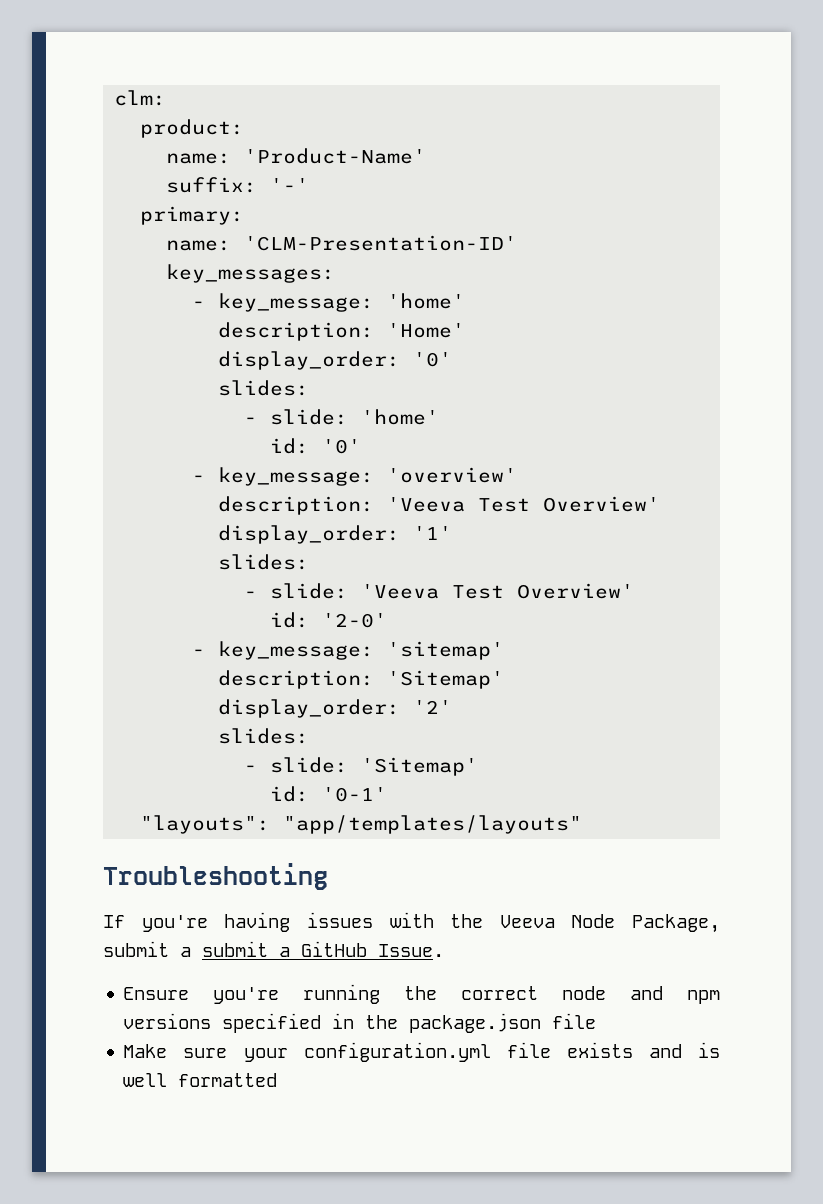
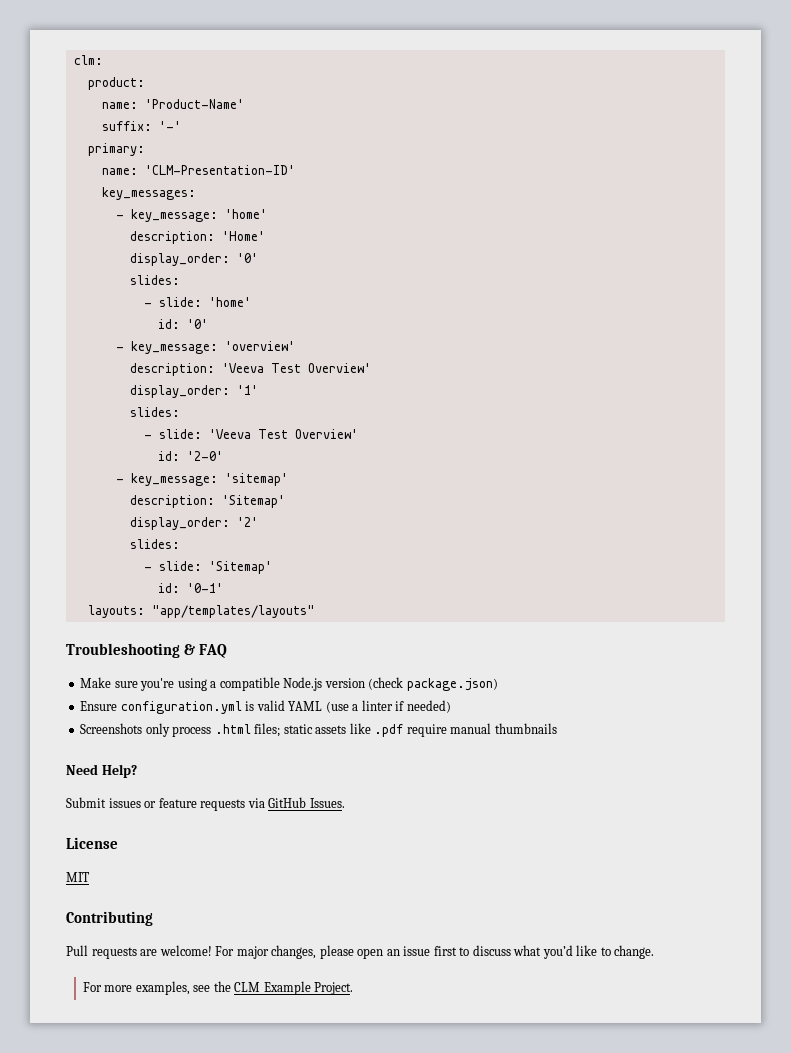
[140,815,271,834] "layouts": -> [87,605,145,618] layouts:
[103,912,720,933] [103,941,444,957] [123,984,720,1004] [123,1013,597,1033] [123,1042,720,1062] [123,1073,278,1087] // If you're having issues with the Veeva Node Package, submit a submit a GitHub Issue. // Ensure you're running the correct node and npm versions specified in the package.json file // Make sure your configuration.yml file exists and is well formatted -> [183,644,227,658] [80,677,498,691] [80,700,451,714] [80,723,557,737] [66,764,137,778] [66,797,345,811] [66,837,118,849] [66,872,89,882] [66,911,153,926] [66,945,655,959] [82,981,354,995] & FAQ // Make sure you're using a compatible Node.js version (check package.json) // Ensure configuration.yml is valid YAML (use a linter if needed) // Screenshots only process .html files; static assets like .pdf require manual thumbnails // Need Help? // Submit issues or feature requests via GitHub Issues. // License // MIT // Contributing // Pull requests are welcome! For major changes, please open an issue first to discuss what you’d like to change. // For more examples, see the CLM Example Project.

